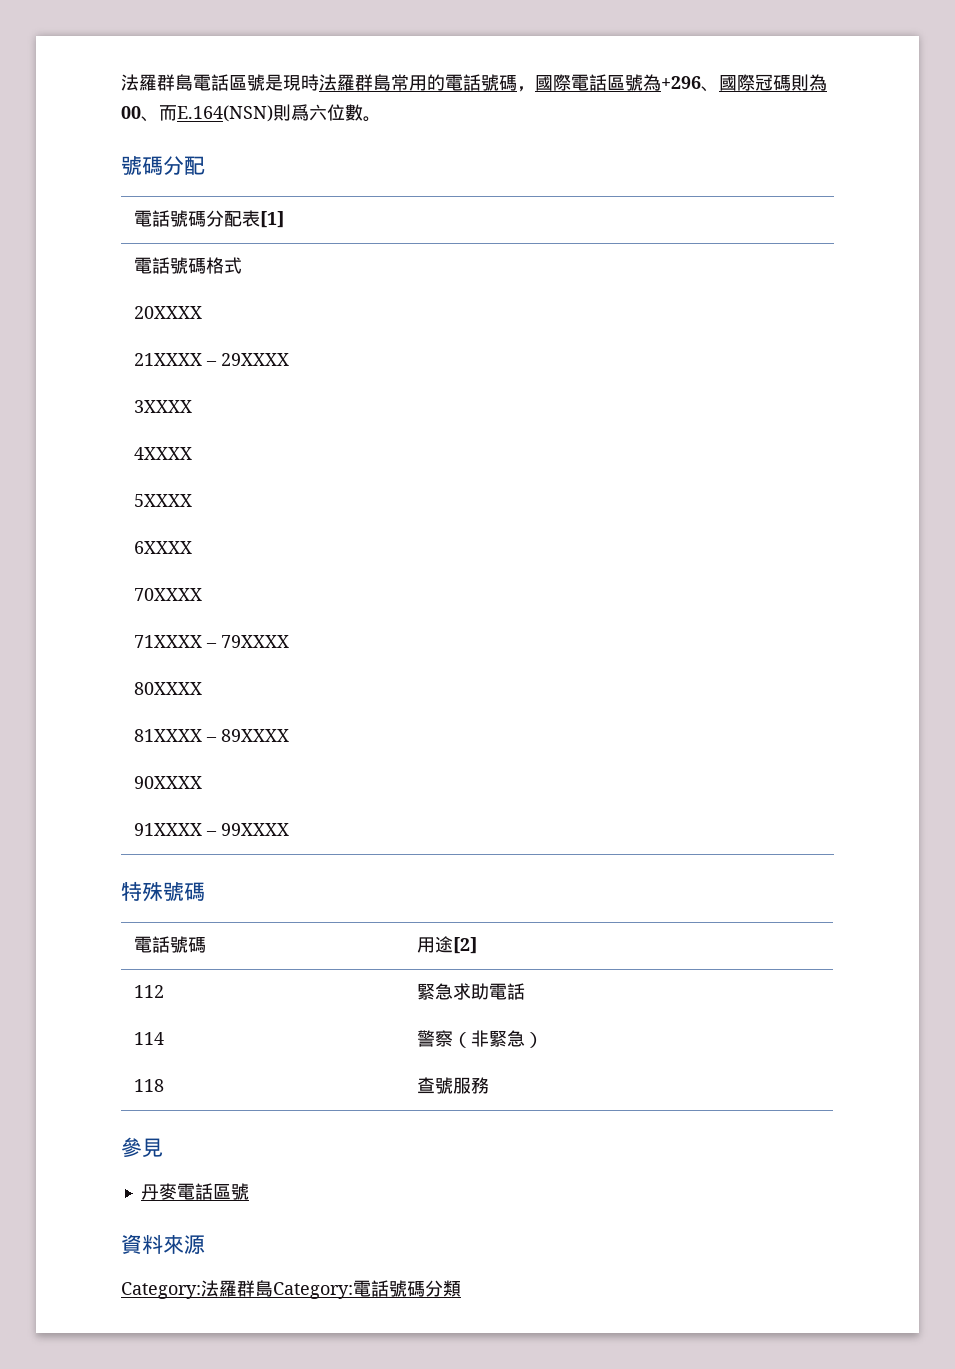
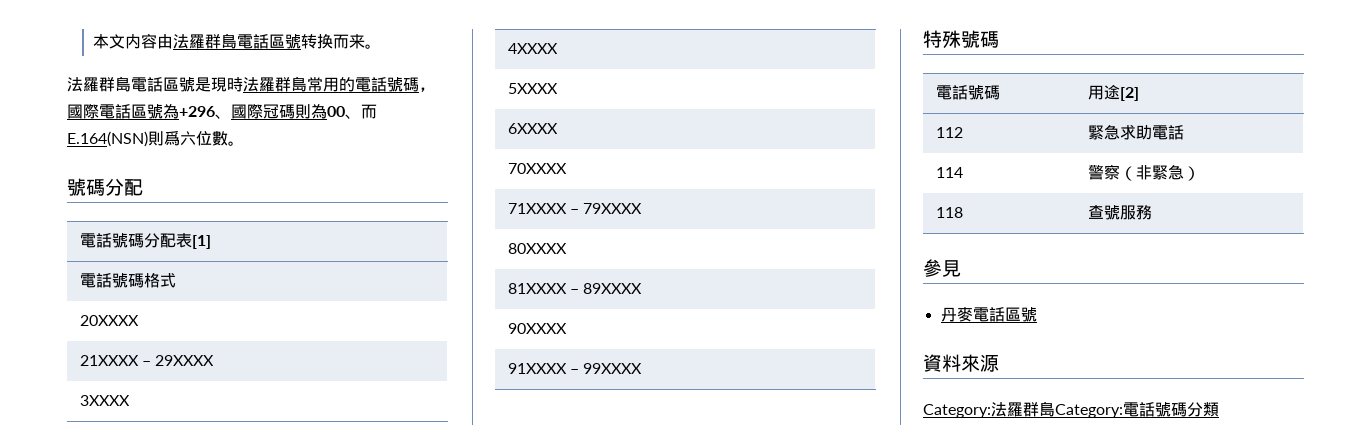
(121, 82) none -> [93,33,382,49] 本文内容由法羅群島電話區號转换而来。 //

